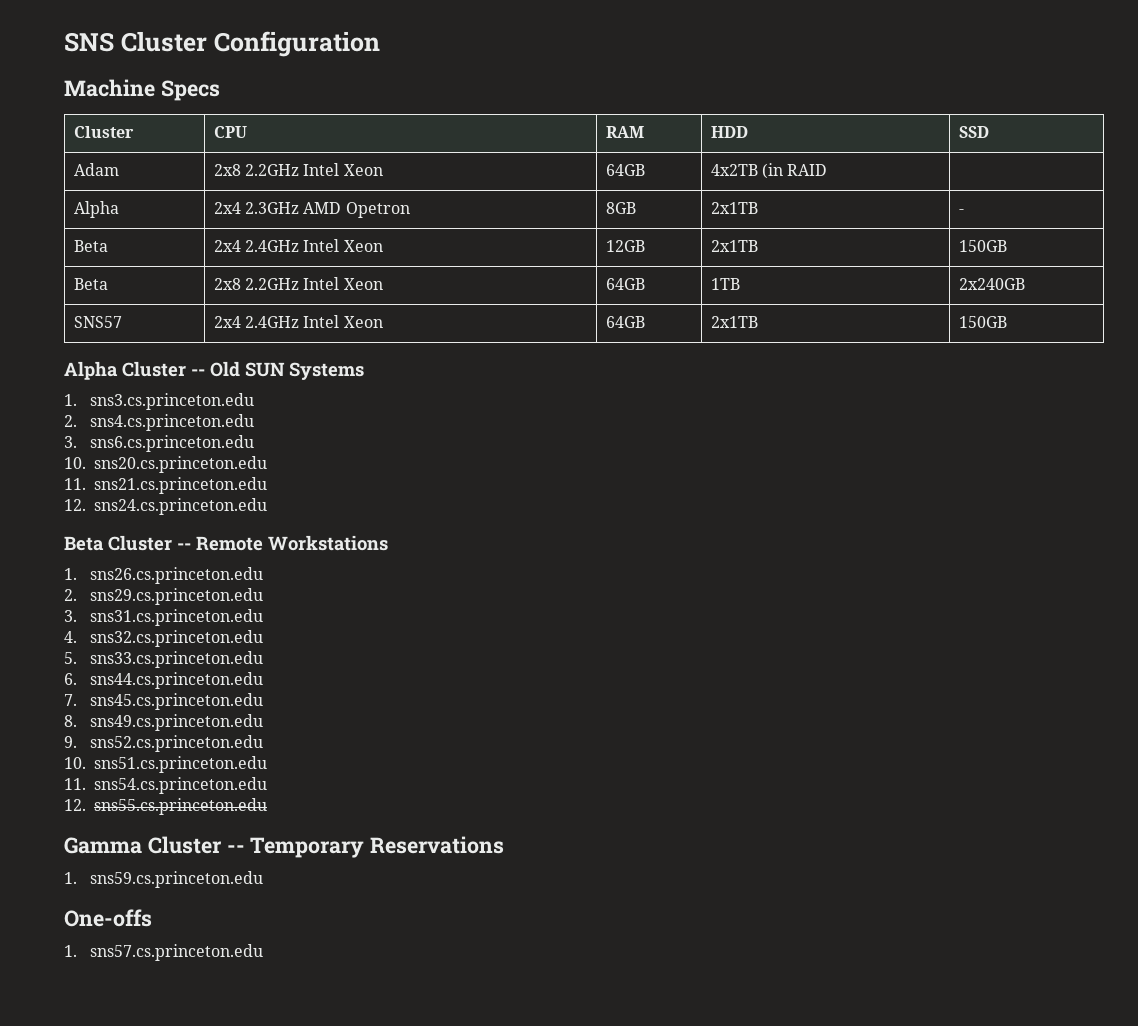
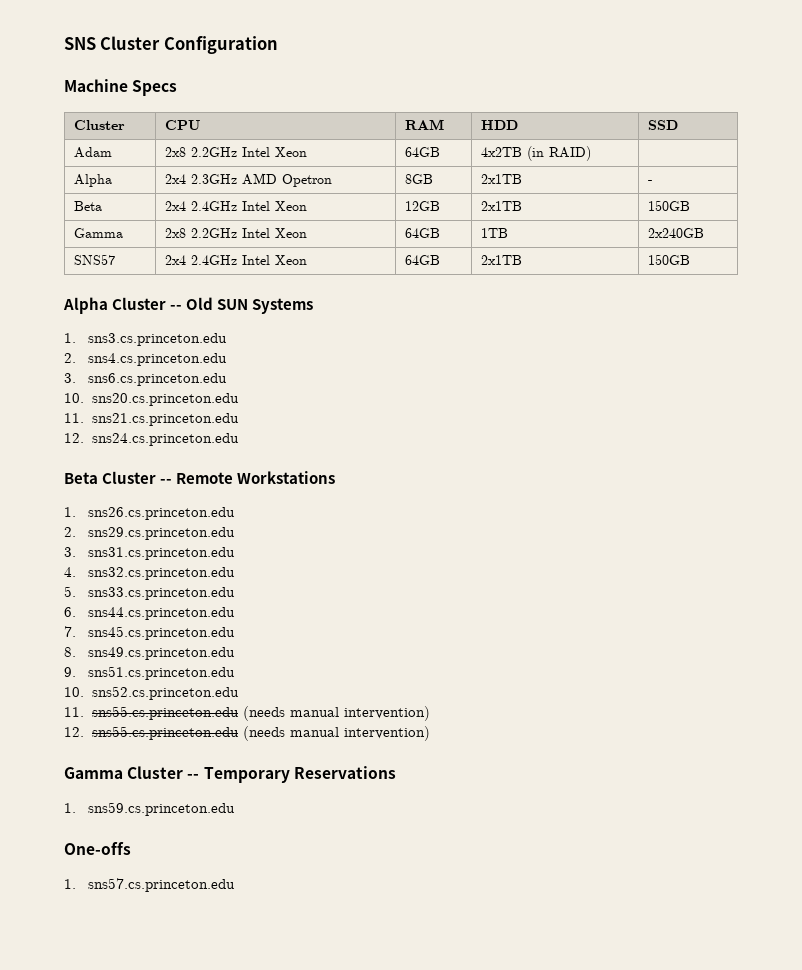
[787,164,828,176] RAID -> [548,146,591,161] RAID)
[73,278,108,290] Beta -> [73,228,123,238] Gamma
(77, 742) none -> [87,666,235,680] [64,687,84,697] sns51.cs.princeton.edu // 10.
[64,756,267,773] [64,777,267,794] 10. sns51.cs.princeton.edu // 11. sns54.cs.princeton.edu -> [64,706,430,721] 11. sns55.cs.princeton.edu (needs manual intervention)
(267, 806) none -> [242,726,430,741] (needs manual intervention)

